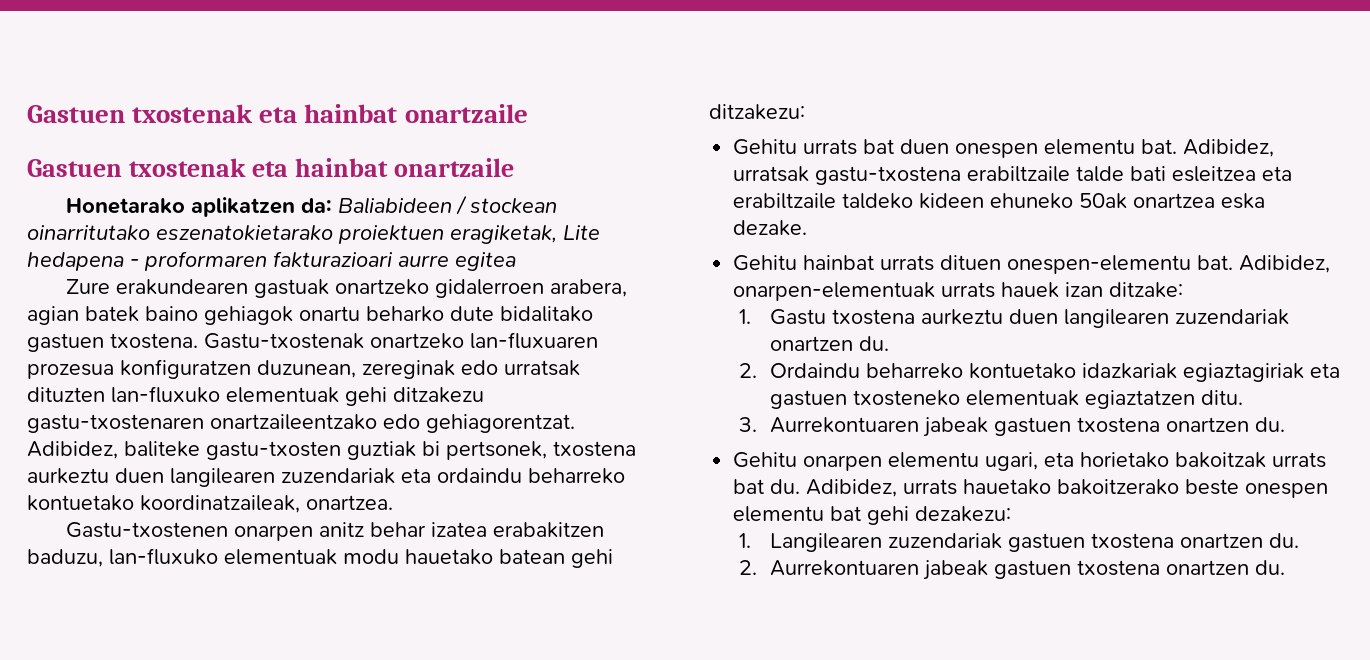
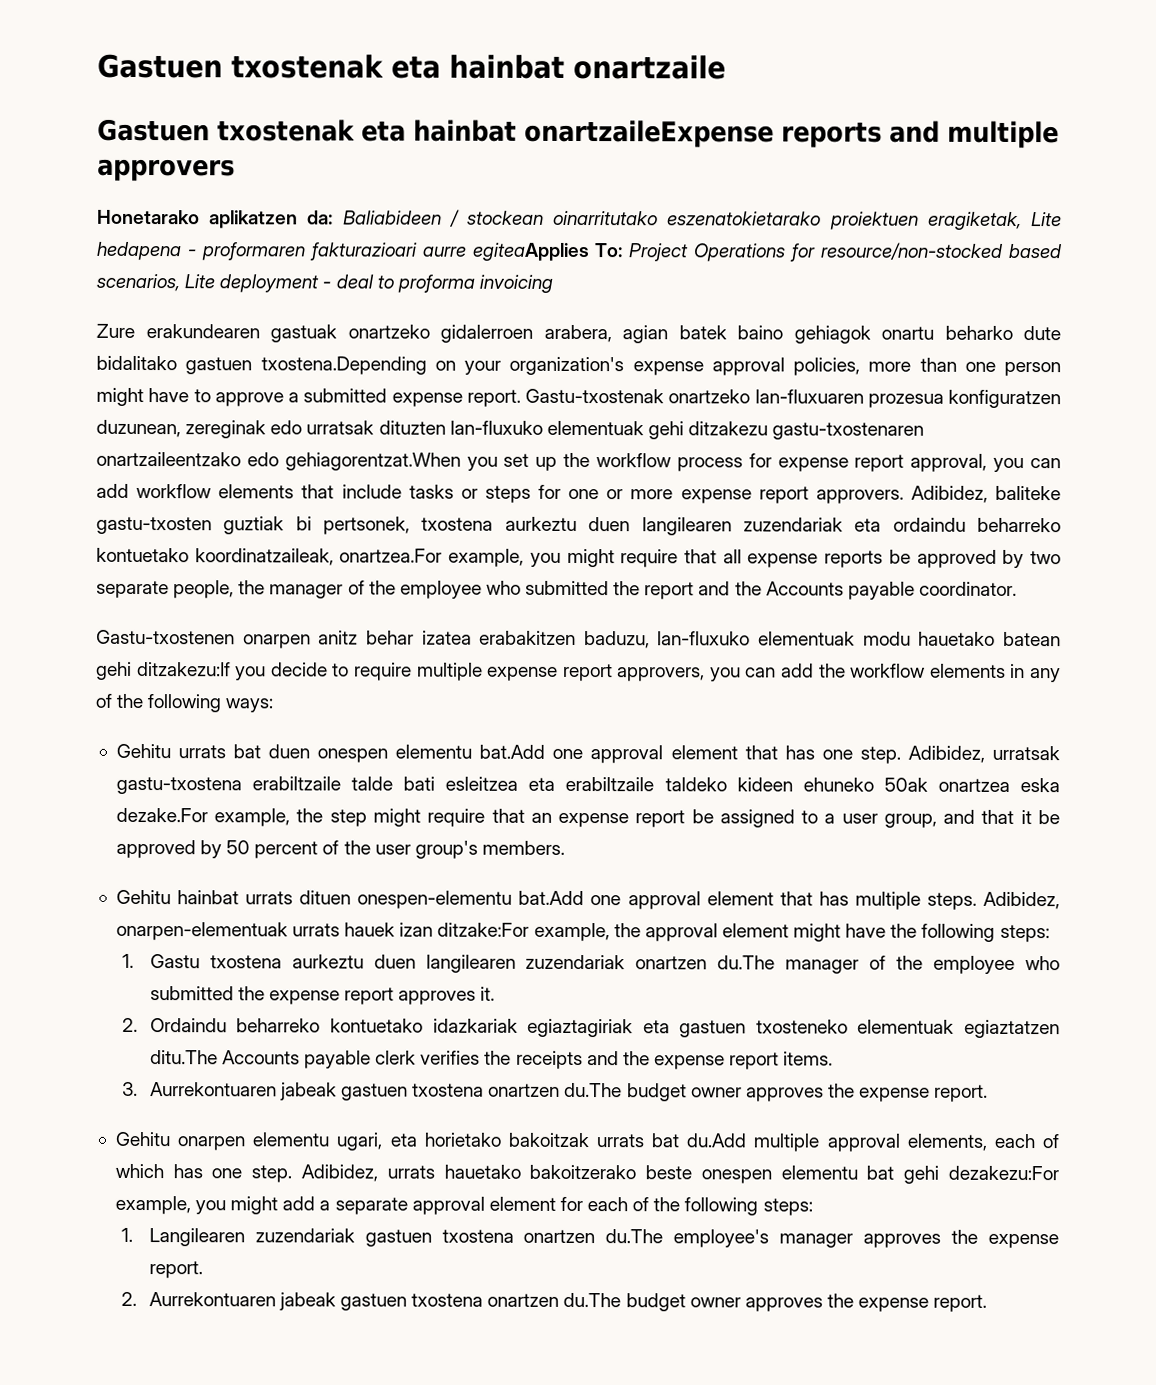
[393,158,514,177] onartzaile -> [524,119,1059,149] [97,158,235,182] onartzaileExpense reports and multiple approvers
[455,252,516,271] egitea -> [471,242,1063,262] [96,273,553,293] egiteaApplies To: Project Operations for resource/non-stocked based scenarios, Lite deployment - deal to proforma invoicing
[110,333,198,349] txostena. -> [260,356,1061,377] [96,387,521,407] txostena.Depending on your organization's expense approval policies, more than one person might have to approve a submitted expense report.
[426,414,575,433] gehiagorentzat. -> [284,452,1061,473] [96,483,904,504] gehiagorentzat.When you set up the workflow process for expense report approval, you can add workflow elements that include tasks or steps for one or more expense report approvers.
[306,495,393,510] onartzea. -> [339,548,1061,569] [96,580,1017,600] onartzea.For example, you might require that all expense reports be approved by two separate people, the manager of the employee who submitted the report and the Accounts payable coordinator.
[709,104,805,120] ditzakezu: -> [136,661,1062,683] [95,693,274,713] ditzakezu:If you decide to require multiple expense report approvers, you can add the workflow elements in any of the following ways:
[1141,139,1178,154] bat. -> [479,744,901,764] bat.Add one approval element that has one step.
[733,220,808,236] dezake. -> [115,807,1060,828] [115,839,565,859] dezake.For example, the step might require that an expense report be assigned to a user group, and that it be approved by 50 percent of the user group's members.
[1197,255,1234,270] bat. -> [518,890,977,910] bat.Add one approval element that has multiple steps.
[1109,282,1184,298] ditzake: -> [437,922,1050,943] ditzake:For example, the approval element might have the following steps:
[858,336,889,351] du. -> [717,955,1060,974] [149,986,496,1005] du.The manager of the employee who submitted the expense report approves it.
[1200,390,1243,405] ditu. -> [149,1050,834,1070] ditu.The Accounts payable clerk verifies the receipts and the expense report items.
[1254,417,1285,432] du. -> [564,1082,989,1102] du.The budget owner approves the expense report.
[770,479,801,494] du. -> [686,1133,1059,1152] [114,1163,293,1183] du.Add multiple approval elements, each of which has one step.
[915,506,1012,522] dezakezu: -> [948,1165,1060,1181] [114,1195,813,1216] dezakezu:For example, you might add a separate approval element for each of the following steps:
[1268,533,1299,548] du. -> [605,1229,1059,1249] [148,1261,203,1279] du.The employee's manager approves the expense report.
[1254,560,1285,575] du. -> [563,1292,988,1312] du.The budget owner approves the expense report.

